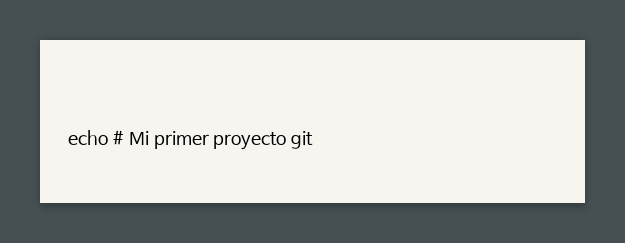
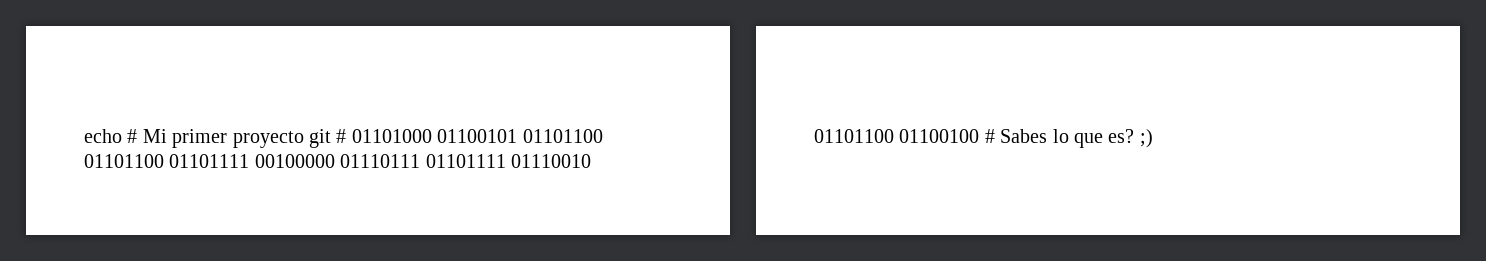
(314, 140) none -> [336,129,603,143] [84,154,591,168] [814,129,1153,148] # 01101000 01100101 01101100 01101100 01101111 00100000 01110111 01101111 01110010 01101100 01100100 # Sabes lo que es? ;)

